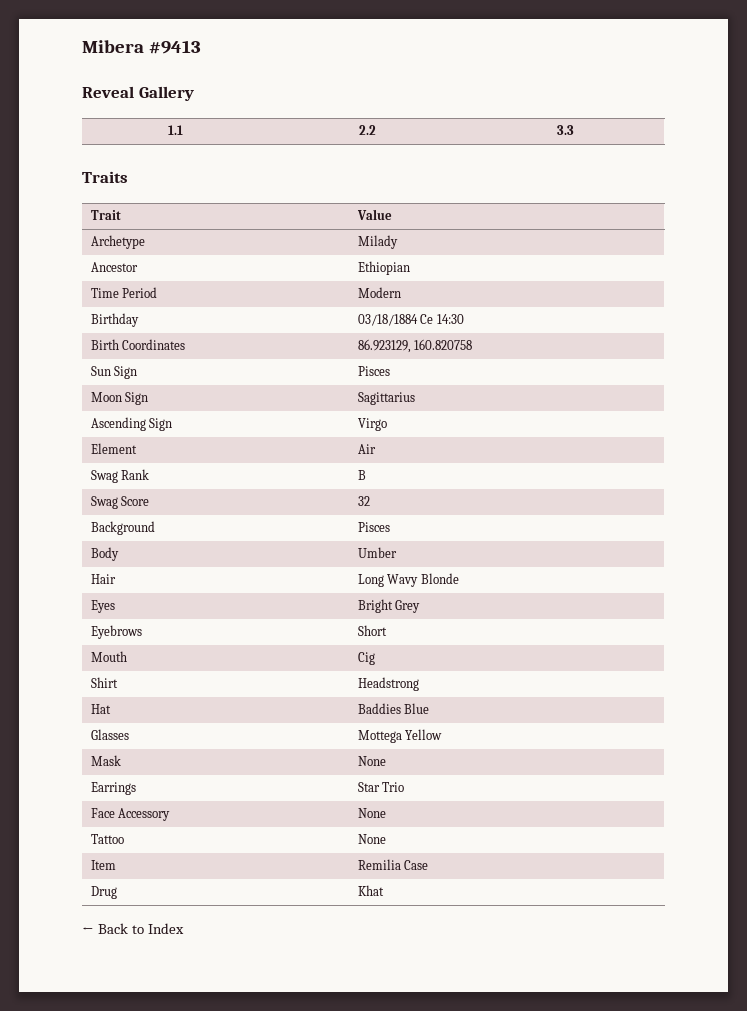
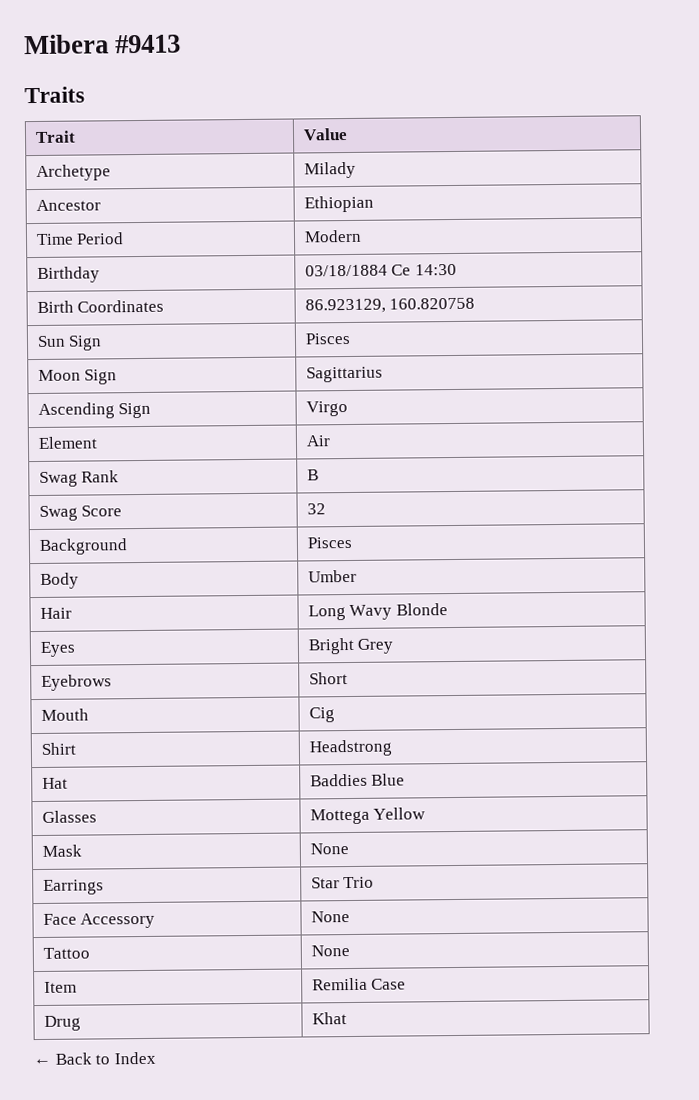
[82,86,194,101] [168,125,183,135] [359,125,376,135] [557,125,574,135] // Reveal Gallery // 1.1 | 2.2 | 3.3 -> (182, 44) none

